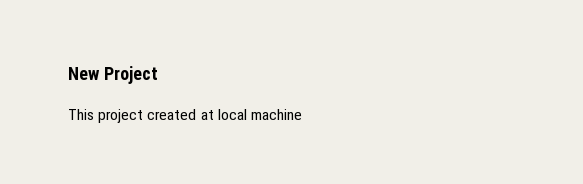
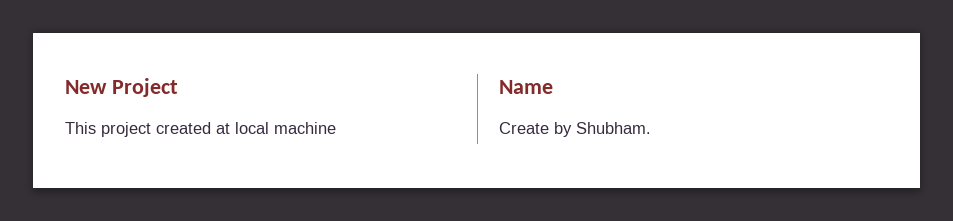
(302, 114) none -> [499,80,553,94] [499,122,651,137] // Name // Create by Shubham.

